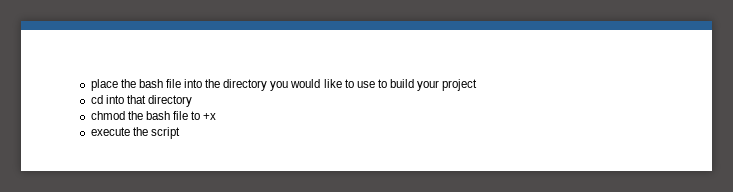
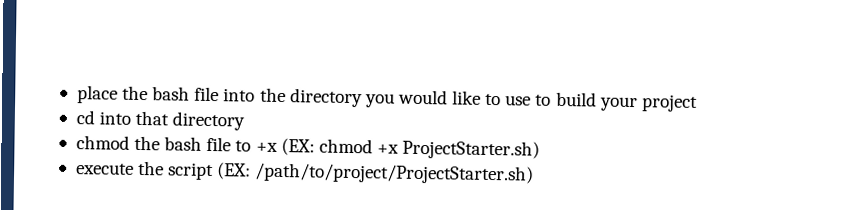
(217, 116) none -> [280,137,541,160] (EX: chmod +x ProjectStarter.sh)
(180, 133) none -> [217,162,535,185] (EX: /path/to/project/ProjectStarter.sh)

